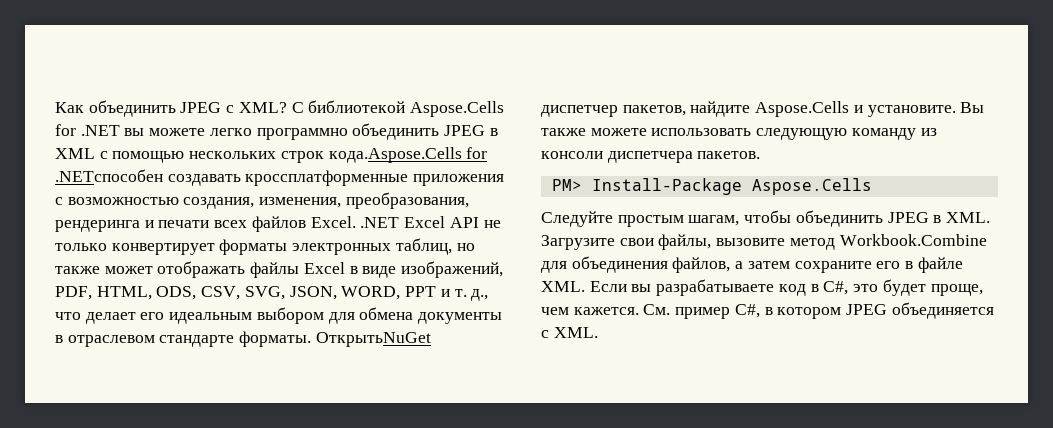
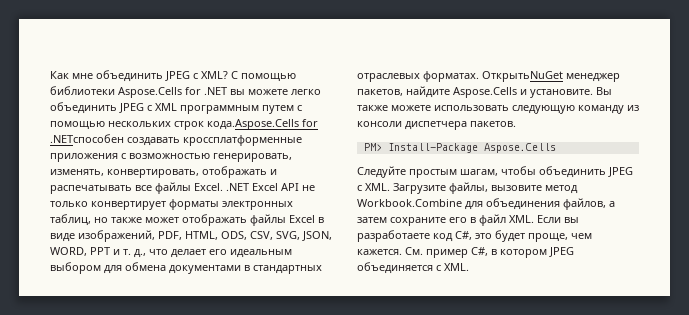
(84, 107) none -> [72,73,93,79] мне
[308,100,406,113] библиотекой -> [241,73,296,82] [50,86,115,95] помощью библиотеки
[256,123,498,140] [55,148,95,159] программно объединить JPEG в XML -> [50,102,294,114] объединить JPEG с XML программным путем
[183,192,469,209] [55,216,306,232] создания, изменения, преобразования, рендеринга и печати всех файлов -> [213,153,292,162] [50,166,277,178] [50,182,191,194] генерировать, изменять, конвертировать, отображать и распечатывать все файлы
[418,312,503,324] [55,331,431,347] [541,105,618,117] документы в отраслевом стандарте форматы. ОткрытьNuGet диспетчер -> [169,265,322,274] [357,71,620,82] документами в стандартных отраслевых форматах. ОткрытьNuGet менеджер
[933,215,942,223] в -> [357,185,362,191] с
[619,238,654,246] свои -> (446, 188) none
[917,257,963,273] файле -> [479,214,506,226] файл
[656,279,819,296] разрабатываете код в -> [357,230,453,242] разработаете код

